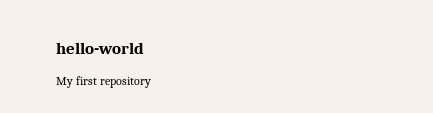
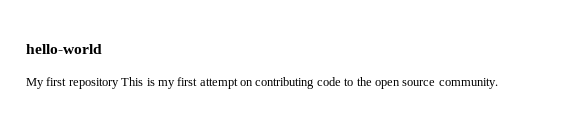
(152, 82) none -> [121,77,498,89] This is my first attempt on contributing code to the open source community.

